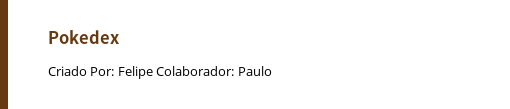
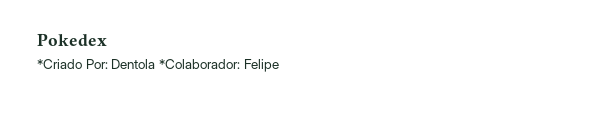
[48,66,272,79] Criado Por: Felipe Colaborador: Paulo -> [37,59,279,72] *Criado Por: Dentola *Colaborador: Felipe

